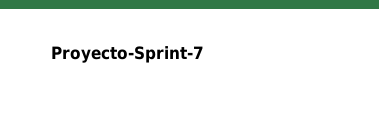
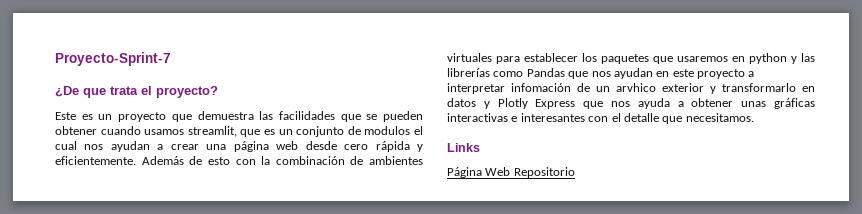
(204, 54) none -> [55,86,218,98] [55,111,423,122] [55,126,423,137] [55,141,423,152] [55,156,423,165] [447,53,815,64] [447,68,755,79] [447,83,815,94] [447,98,815,109] [447,113,754,124] [447,143,480,152] [447,167,575,178] // ¿De que trata el proyecto? // Este es un proyecto que demuestra las facilidades que se pueden obtener cuando usamos streamlit, que es un conjunto de modulos el cual nos ayudan a crear una página web desde cero rápida y eficientemente. Además de esto con la combinación de ambientes virtuales para establecer los paquetes que usaremos en python y las librerías como Pandas que nos ayudan en este proyecto a interpretar infomación de un arvhico exterior y transformarlo en datos y Plotly Express que nos ayuda a obtener unas gráficas interactivas e interesantes con el detalle que necesitamos. // Links // Página Web Repositorio

